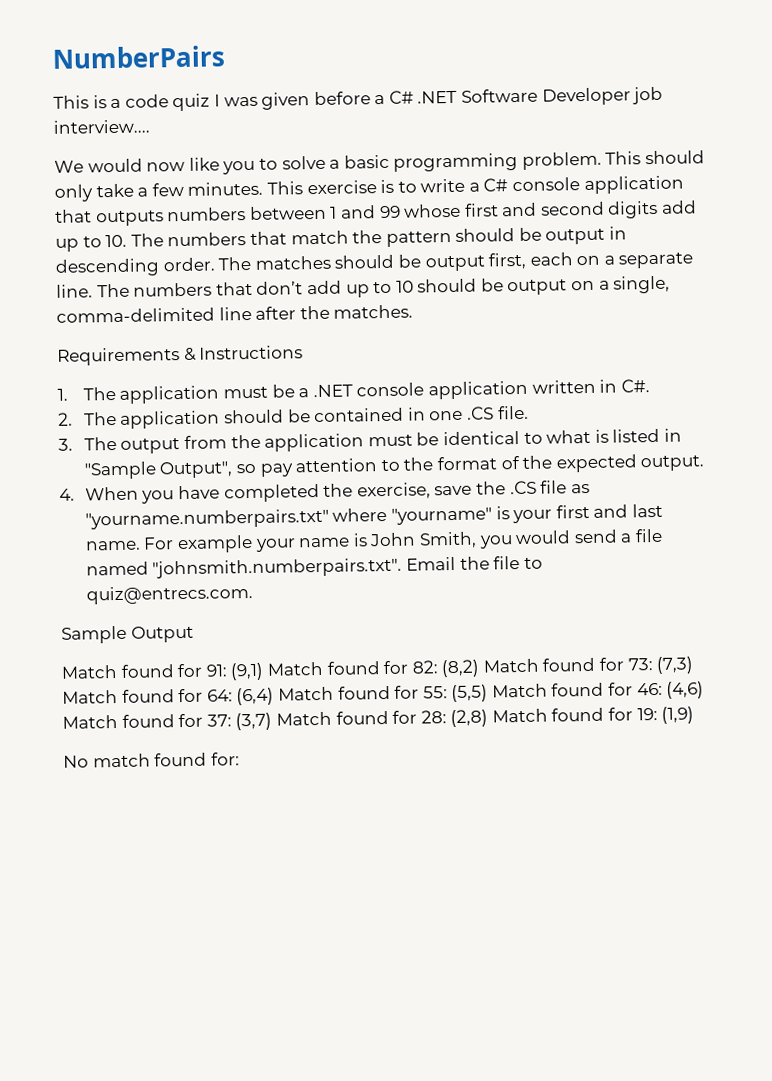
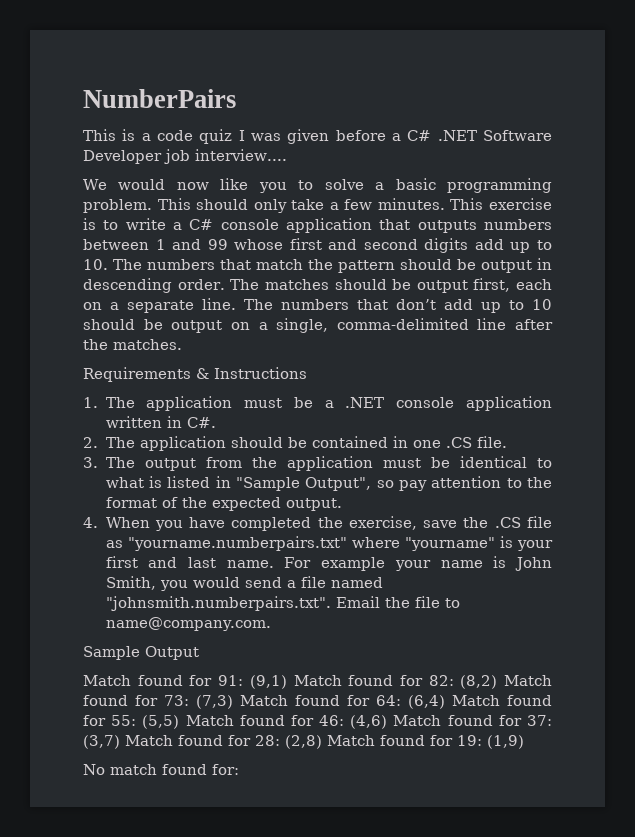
[85,584,253,605] quiz@entrecs.com. -> [105,617,272,631] name@company.com.

